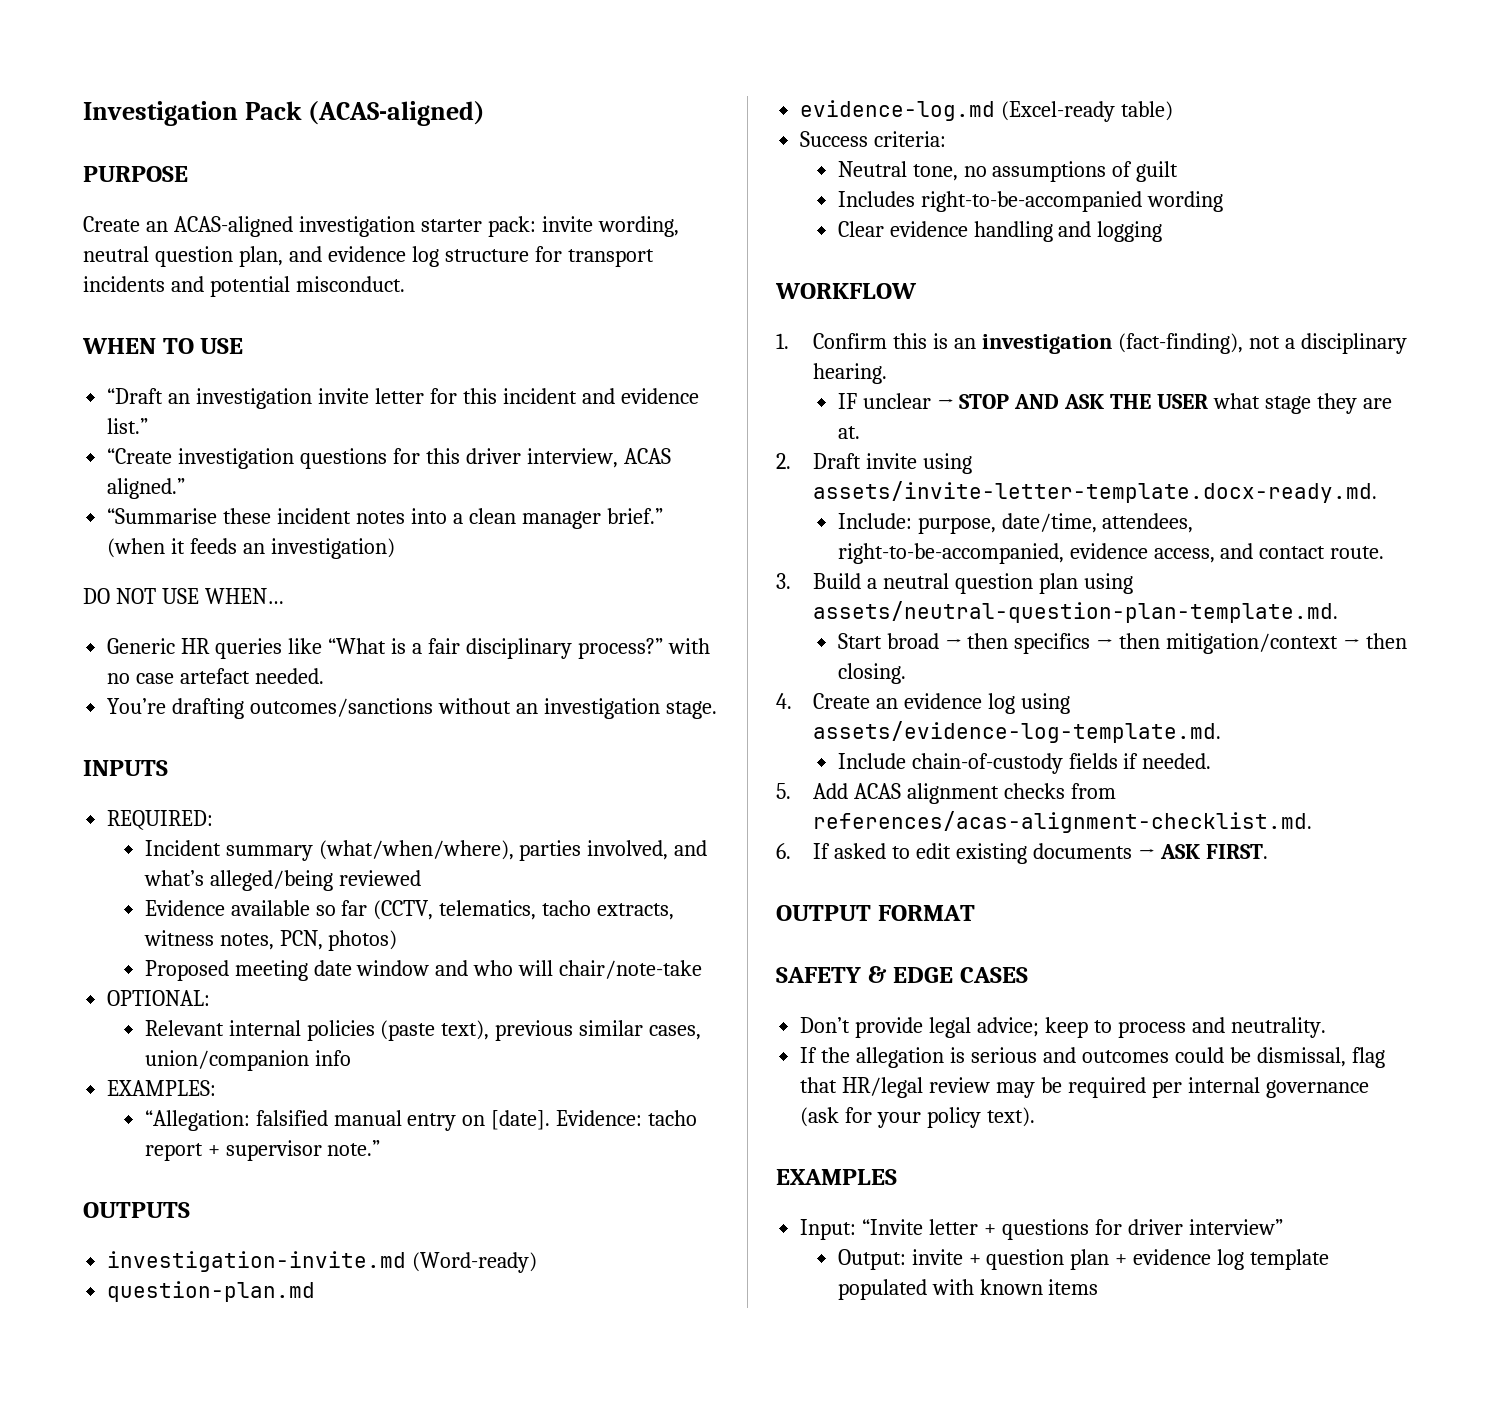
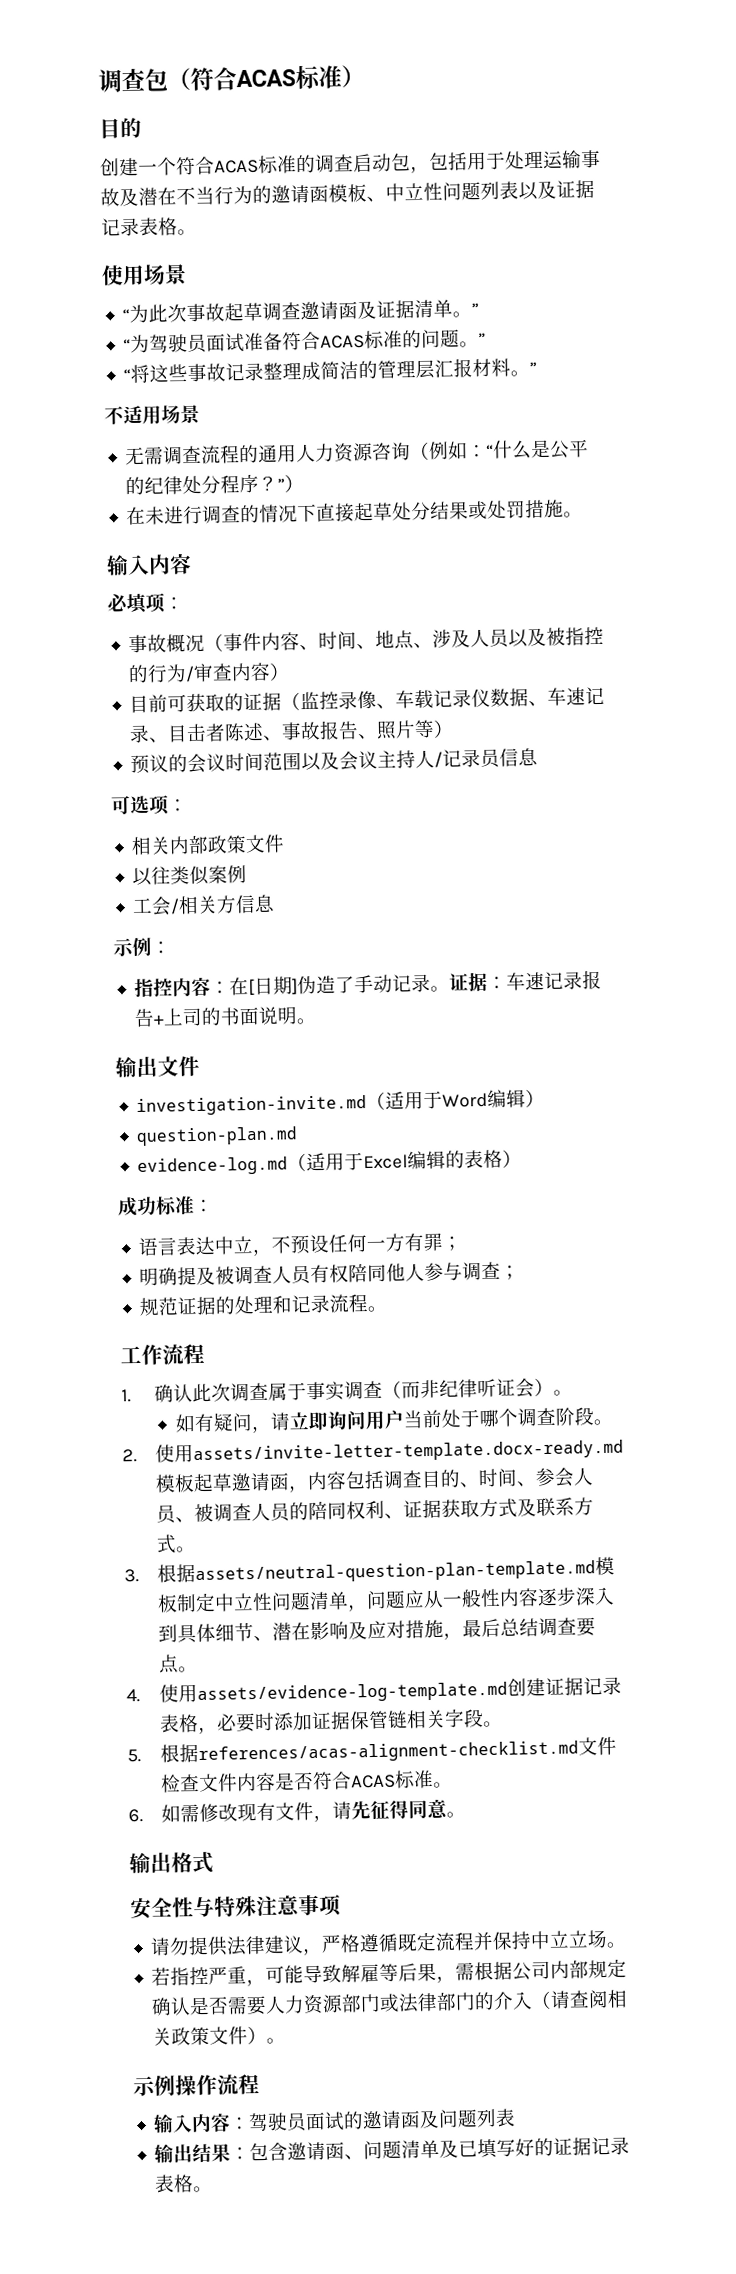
[83,101,485,126] [83,166,188,182] [83,216,679,237] [83,246,654,267] [83,276,405,297] [82,338,244,354] [107,388,699,409] [107,418,149,434] [107,448,671,469] [107,478,186,499] [107,508,663,529] [107,538,395,559] [83,588,284,604] [107,638,710,659] [107,668,325,684] [107,698,717,719] [83,760,168,776] [107,810,214,830] [144,840,708,861] [143,870,421,891] [144,900,675,920] [143,930,398,951] [144,960,703,981] [107,990,211,1006] [144,1020,702,1041] [144,1050,351,1071] [107,1080,217,1096] [144,1110,698,1131] [144,1140,381,1161] [83,1202,190,1218] [107,1251,538,1273] [107,1281,316,1302] [800,100,1174,122] [800,131,947,147] [837,161,1179,182] [837,191,1223,212] [837,221,1163,242] [775,283,917,299] [776,333,1407,354] [813,363,888,384] [837,393,1392,414] [837,426,860,439] [776,453,973,474] [813,481,1378,503] [837,513,1194,534] [837,543,1385,564] [776,573,1134,594] [813,601,1339,623] [837,633,1408,654] [837,663,906,684] [776,693,1071,714] [813,721,1222,743] [837,753,1212,774] [776,783,1117,804] [813,811,1313,833] [776,843,1268,864] [776,905,975,921] [776,966,1028,983] [800,1017,1326,1038] [800,1047,1385,1068] [800,1077,1369,1098] [800,1107,1035,1128] [776,1169,897,1185] [800,1219,1283,1240] [837,1249,1330,1270] [837,1279,1099,1300] Investigation Pack (ACAS-aligned) // PURPOSE // Create an ACAS-aligned investigation starter pack: invite wording, neutral question plan, and evidence log structure for transport incidents and potential misconduct. // WHEN TO USE // “Draft an investigation invite letter for this incident and evidence list.” // “Create investigation questions for this driver interview, ACAS aligned.” // “Summarise these incident notes into a clean manager brief.” (when it feeds an investigation) // DO NOT USE WHEN… // Generic HR queries like “What is a fair disciplinary process?” with no case artefact needed. // You’re drafting outcomes/sanctions without an investigation stage. // INPUTS // REQUIRED: // Incident summary (what/when/where), parties involved, and what’s alleged/being reviewed // Evidence available so far (CCTV, telematics, tacho extracts, witness notes, PCN, photos) // Proposed meeting date window and who will chair/note-take // OPTIONAL: // Relevant internal policies (paste text), previous similar cases, union/companion info // EXAMPLES: // “Allegation: falsified manual entry on [date]. Evidence: tacho report + supervisor note.” // OUTPUTS // investigation-invite.md (Word-ready) // question-plan.md // evidence-log.md (Excel-ready table) // Success criteria: // Neutral tone, no assumptions of guilt // Includes right-to-be-accompanied wording // Clear evidence handling and logging // WORKFLOW // 1. Confirm this is an investigation (fact-finding), not a disciplinary hearing. // IF unclear → STOP AND ASK THE USER what stage they are at. // 2. Draft invite using assets/invite-letter-template.docx-ready.md. // Include: purpose, date/time, attendees, right-to-be-accompanied, evidence access, and contact route. // 3. Build a neutral question plan using assets/neutral-question-plan-template.md. // Start broad → then specifics → then mitigation/context → then closing. // 4. Create an evidence log using assets/evidence-log-template.md. // Include chain-of-custody fields if needed. // 5. Add ACAS alignment checks from references/acas-alignment-checklist.md. // 6. If asked to edit existing documents → ASK FIRST. // OUTPUT FORMAT // SAFETY & EDGE CASES // Don’t provide legal advice; keep to process and neutrality. // If the allegation is serious and outcomes could be dismissal, flag that HR/legal review may be required per internal governance (ask for your policy text). // EXAMPLES // Input: “Invite letter + questions for driver interview” // Output: invite + question plan + evidence log template populated with known items -> [98,64,365,93] [99,117,142,139] [100,149,601,177] [100,179,595,207] [101,217,197,237] [101,264,187,286] [122,299,480,323] [123,329,487,354] [123,358,538,383] [104,404,200,425] [125,439,590,466] [125,473,305,496] [126,499,584,526] [106,552,192,576] [107,593,184,615] [128,626,605,654] [128,662,291,684] [129,686,606,714] [129,719,455,744] [130,747,539,775] [111,795,188,815] [131,834,286,856] [132,865,248,887] [132,894,276,916] [113,937,171,957] [134,969,603,998] [134,1006,318,1028] [115,1055,200,1078] [136,1088,546,1116] [136,1126,299,1146] [137,1149,523,1176] [118,1196,214,1217] [138,1232,463,1257] [139,1261,521,1286] [139,1294,389,1316] [120,1343,205,1365] [121,1377,574,1403] [174,1407,614,1434] [122,1439,625,1465] [155,1467,595,1493] [156,1497,595,1524] [156,1534,197,1554] [124,1556,616,1585] [157,1586,616,1613] [158,1617,597,1644] [158,1654,199,1674] [126,1676,623,1705] [159,1708,504,1735] [127,1736,618,1765] [160,1769,454,1793] [128,1798,467,1823] [129,1851,214,1874] [130,1894,342,1920] [150,1929,628,1956] [151,1958,628,1987] [151,1989,629,2016] [152,2025,287,2046] [133,2074,260,2097] [153,2108,517,2133] [154,2136,631,2164] [154,2174,214,2193] 调查包（符合ACAS标准） // 目的 // 创建一个符合ACAS标准的调查启动包，包括用于处理运输事故及潜在不当行为的邀请函模板、中立性问题列表以及证据记录表格。 // 使用场景 // “为此次事故起草调查邀请函及证据清单。” // “为驾驶员面试准备符合ACAS标准的问题。” // “将这些事故记录整理成简洁的管理层汇报材料。” // 不适用场景 // 无需调查流程的通用人力资源咨询（例如：“什么是公平的纪律处分程序？”） // 在未进行调查的情况下直接起草处分结果或处罚措施。 // 输入内容 // 必填项： // 事故概况（事件内容、时间、地点、涉及人员以及被指控的行为/审查内容） // 目前可获取的证据（监控录像、车载记录仪数据、车速记录、目击者陈述、事故报告、照片等） // 预议的会议时间范围以及会议主持人/记录员信息 // 可选项： // 相关内部政策文件 // 以往类似案例 // 工会/相关方信息 // 示例： // 指控内容：在[日期]伪造了手动记录。证据：车速记录报告+上司的书面说明。 // 输出文件 // investigation-invite.md（适用于Word编辑） // question-plan.md // evidence-log.md（适用于Excel编辑的表格） // 成功标准： // 语言表达中立，不预设任何一方有罪； // 明确提及被调查人员有权陪同他人参与调查； // 规范证据的处理和记录流程。 // 工作流程 // 1.确认此次调查属于事实调查（而非纪律听证会）。 // 如有疑问，请立即询问用户当前处于哪个调查阶段。 // 2.使用assets/invite-letter-template.docx-ready.md模板起草邀请函，内容包括调查目的、时间、参会人员、被调查人员的陪同权利、证据获取方式及联系方式。 // 3.根据assets/neutral-question-plan-template.md模板制定中立性问题清单，问题应从一般性内容逐步深入到具体细节、潜在影响及应对措施，最后总结调查要点。 // 4.使用assets/evidence-log-template.md创建证据记录表格，必要时添加证据保管链相关字段。 // 5.根据references/acas-alignment-checklist.md文件检查文件内容是否符合ACAS标准。 // 6.如需修改现有文件，请先征得同意。 // 输出格式 // 安全性与特殊注意事项 // 请勿提供法律建议，严格遵循既定流程并保持中立立场。 // 若指控严重，可能导致解雇等后果，需根据公司内部规定确认是否需要人力资源部门或法律部门的介入（请查阅相关政策文件）。 // 示例操作流程 // 输入内容：驾驶员面试的邀请函及问题列表 // 输出结果：包含邀请函、问题清单及已填写好的证据记录表格。

